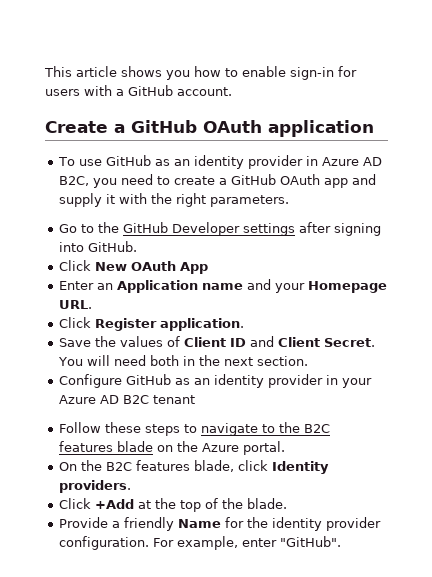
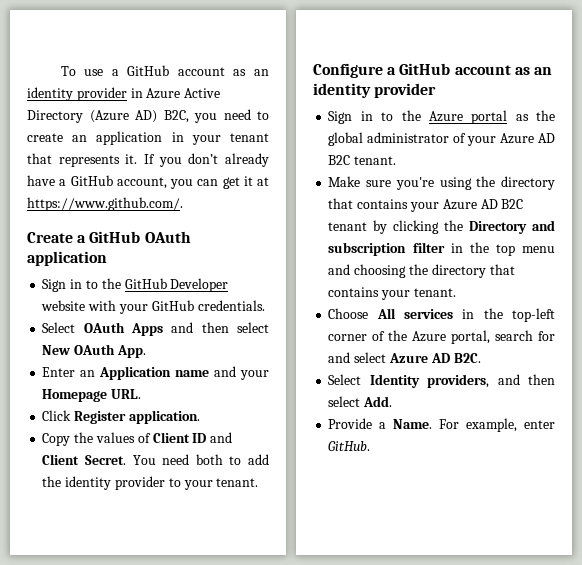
[44,66,357,80] [45,85,232,96] This article shows you how to enable sign-in for users with a GitHub account. -> [60,65,269,76] [27,87,221,101] [27,109,269,123] [27,131,269,145] [27,153,269,167] [27,175,269,189] [27,197,183,211] To use a GitHub account as an identity provider in Azure Active Directory (Azure AD) B2C, you need to create an application in your tenant that represents it. If you don’t already have a GitHub account, you can get it at https://www.github.com/.
[58,155,383,169] [59,174,377,188] [59,193,290,207] [59,222,382,236] [59,241,138,252] [59,260,92,271] To use GitHub as an identity provider in Azure AD B2C, you need to create a GitHub OAuth app and supply it with the right parameters. // Go to the GitHub Developer settings after signing into GitHub. // Click -> [42,278,229,292] [41,300,265,314] [42,322,269,336] Sign in to the GitHub Developer website with your GitHub credentials. // Select OAuth Apps and then select
[180,262,209,274] App -> [116,345,146,358] App.
[59,338,92,347] Save -> [42,433,71,446] Copy
[87,355,111,366] will -> (156, 460) none
[183,355,309,366] [59,374,339,388] in the next section. // Configure GitHub as an identity provider in -> [229,454,269,465] [42,476,259,490] [313,63,552,78] [313,83,437,98] [328,110,555,124] [328,132,555,146] [328,155,397,165] [328,176,555,190] [328,198,409,209] to add the identity provider to your tenant. // Configure a GitHub account as an identity provider // Sign in to the Azure portal as the global administrator of your Azure AD B2C tenant. // Make sure you're using the directory that contains
[59,422,331,436] [59,441,286,455] [59,460,330,474] [59,480,132,493] [59,498,288,512] [59,517,382,531] [59,536,150,550] // Follow these steps to navigate to the B2C features blade on the Azure portal. // On the B2C features blade, click Identity providers. // Click +Add at the top of the blade. // Provide a friendly Name for the identity provider configuration. -> [373,220,555,234] [328,242,555,256] [328,264,515,278] [328,287,456,300] [328,308,555,322] [328,330,555,344] [328,352,481,363] [328,374,555,388] [328,396,393,407] [328,418,433,429] by clicking the Directory and subscription filter in the top menu and choosing the directory that contains your tenant. // Choose All services in the top-left corner of the Azure portal, search for and select Azure AD B2C. // Select Identity providers, and then select Add. // Provide a Name.
[280,536,342,547] "GitHub". -> [328,441,371,451] GitHub.

